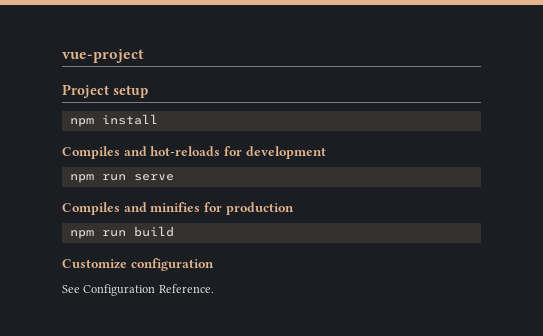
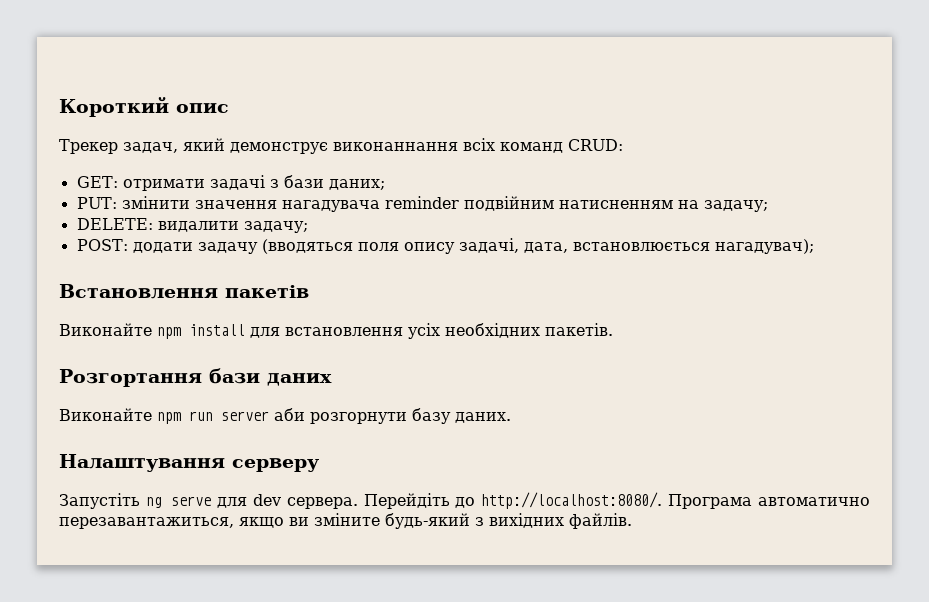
[62,49,144,63] [62,84,148,98] [69,114,158,127] [62,146,326,159] [69,174,174,183] [62,202,294,215] [69,226,174,239] [62,258,214,271] [62,284,214,296] vue-project // Project setup // npm install // Compiles and hot-reloads for development // npm run serve // Compiles and minifies for production // npm run build // Customize configuration // See Configuration Reference. -> [59,97,229,117] [59,138,623,154] [76,175,385,191] [76,196,768,212] [76,218,308,233] [76,238,814,254] [59,284,309,299] [59,323,613,339] [59,368,332,387] [59,408,511,424] [59,454,319,472] [59,492,870,509] [59,513,632,529] Короткий опис // Трекер задач, який демонструє виконаннання всіх команд CRUD: // GET: отримати задачі з бази даних; // PUT: змінити значення нагадувача reminder подвійним натисненням на задачу; // DELETE: видалити задачу; // POST: додати задачу (вводяться поля опису задачі, дата, встановлюється нагадувач); // Встановлення пакетів // Виконайте npm install для встановлення усіх необхідних пакетів. // Розгортання бази даних // Виконайте npm run server аби розгорнути базу даних. // Налаштування серверу // Запустіть ng serve для dev сервера. Перейдіть до http://localhost:8080/. Програма автоматично перезавантажиться, якщо ви зміните будь-який з вихідних файлів.

